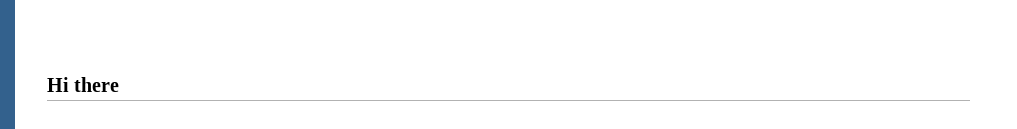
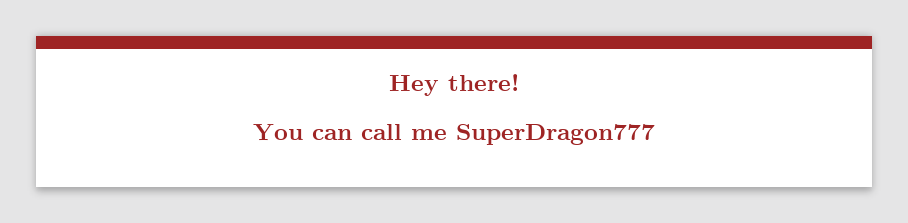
[47,77,120,92] Hi there -> [389,74,519,96] [253,124,655,145] Hey there! // You can call me SuperDragon777

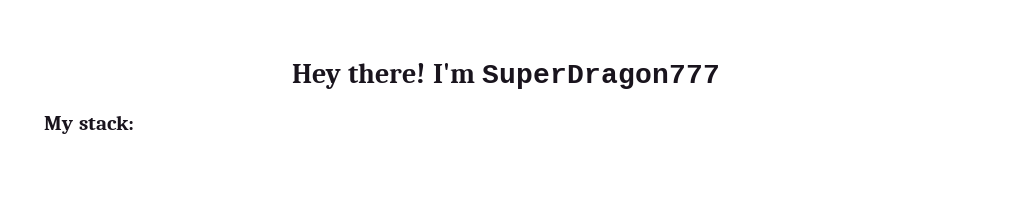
[253,124,655,145] // You can call me SuperDragon777 -> [432,63,721,89] [44,115,134,134] I'm SuperDragon777 // My stack:

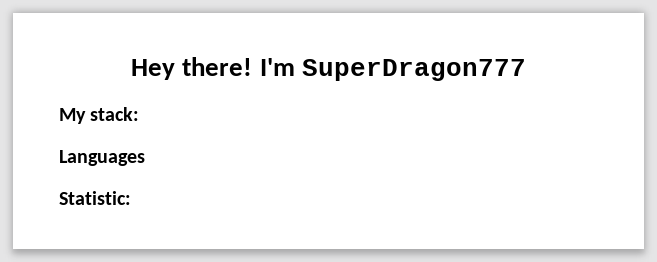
(134, 122) none -> [59,150,145,166] [59,191,131,205] // Languages // Statistic:

